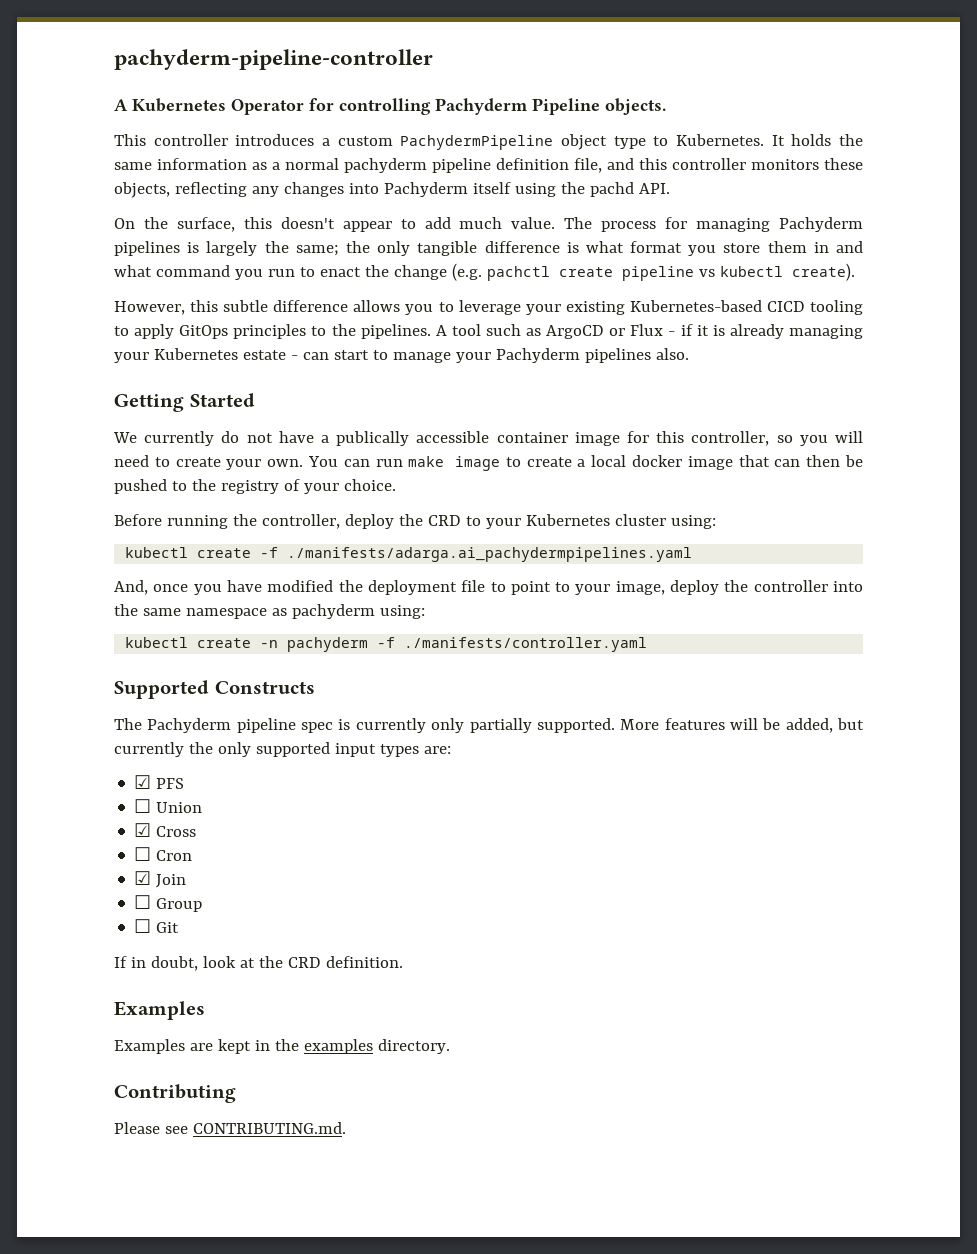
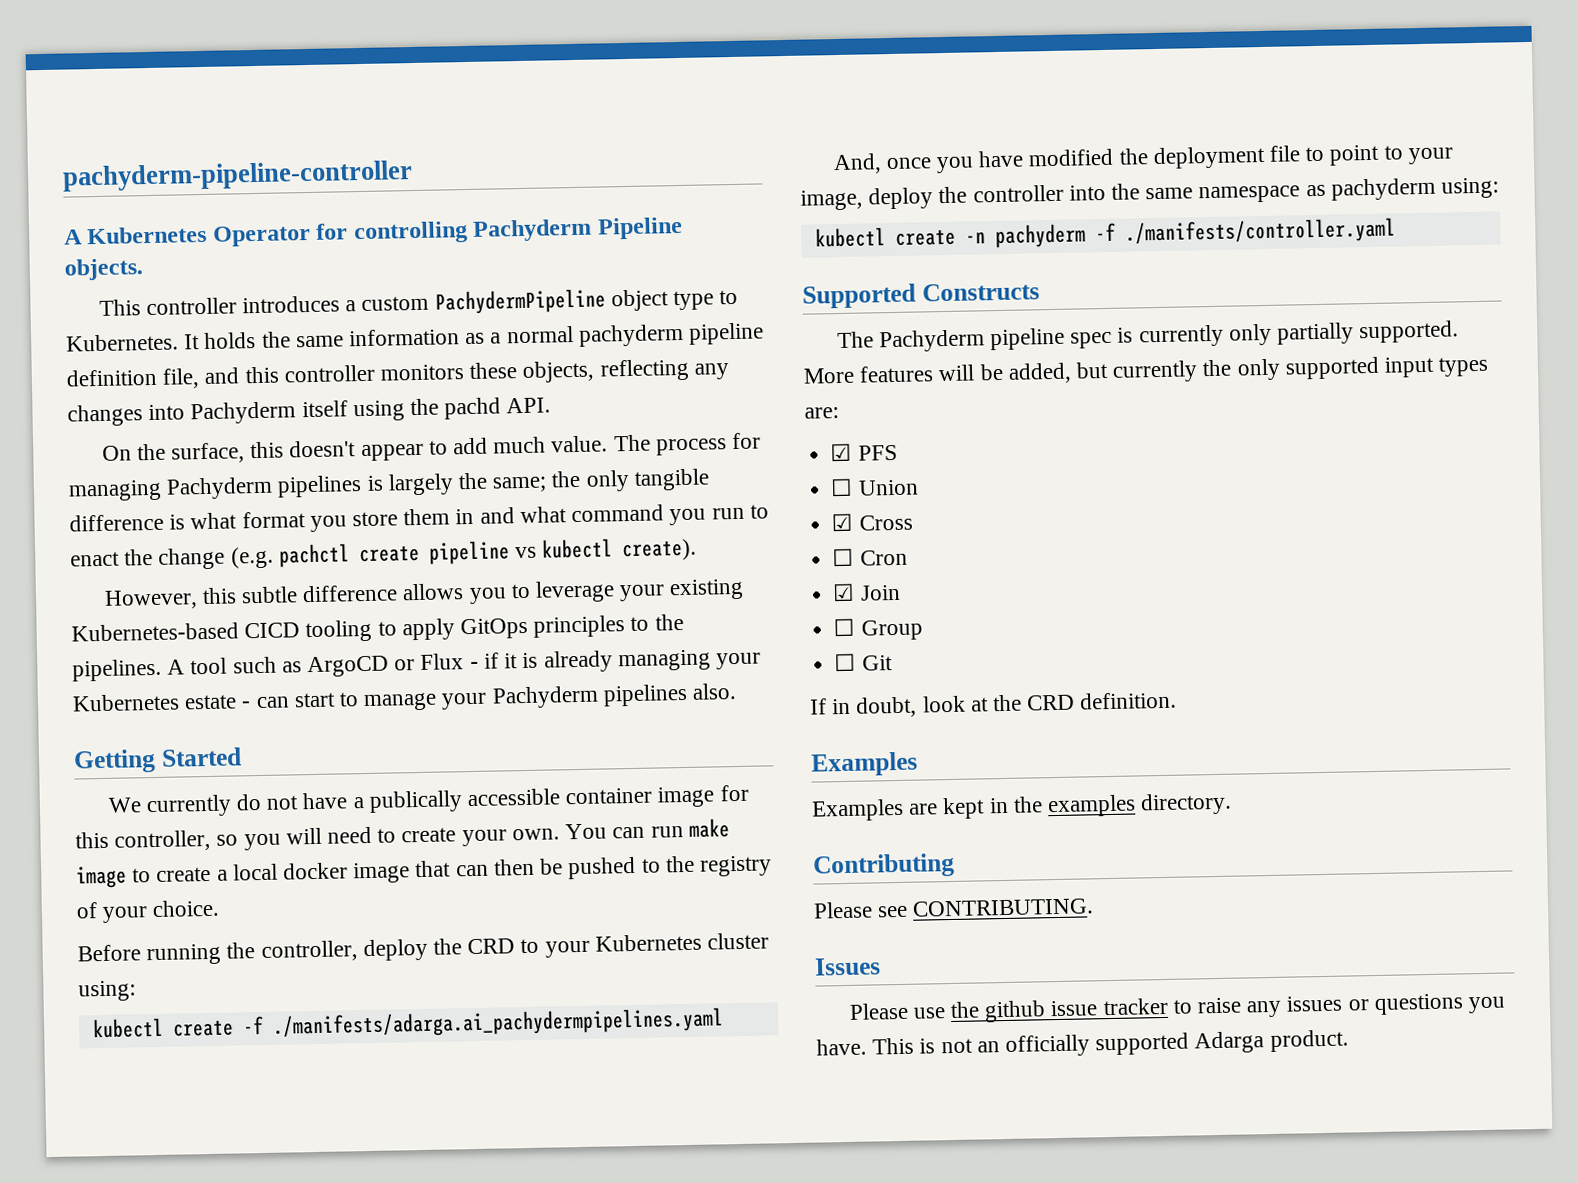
[192,1122,346,1134] CONTRIBUTING.md. -> [912,898,1095,917] [814,957,881,976] [848,993,1507,1023] [816,1029,1349,1057] CONTRIBUTING. // Issues // Please use the github issue tracker to raise any issues or questions you have. This is not an officially supported Adarga product.

